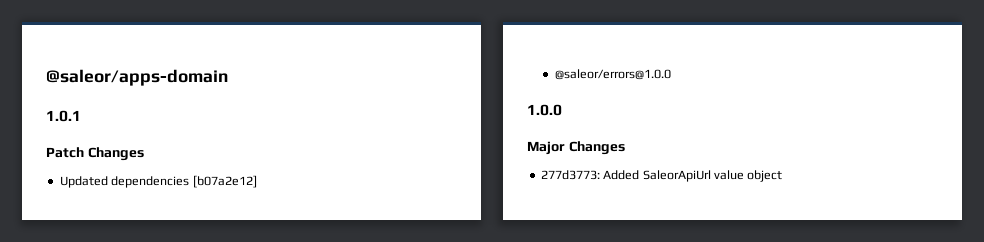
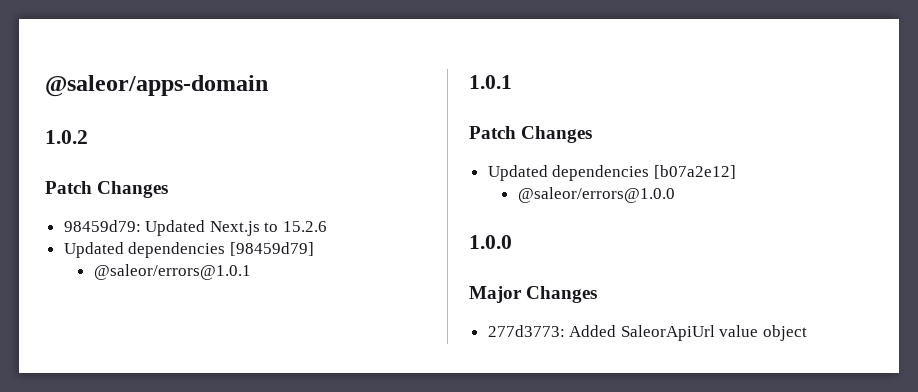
(228, 77) none -> [45,130,88,144] [45,181,169,198] [63,220,328,236] [63,242,314,258] [93,264,251,280] // 1.0.2 // Patch Changes // 98459d79: Updated Next.js to 15.2.6 // Updated dependencies [98459d79] // @saleor/errors@1.0.1

